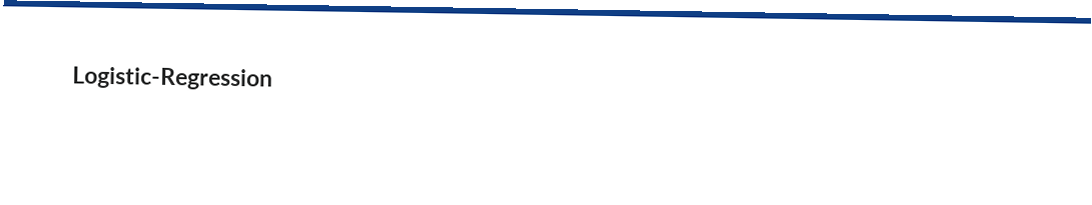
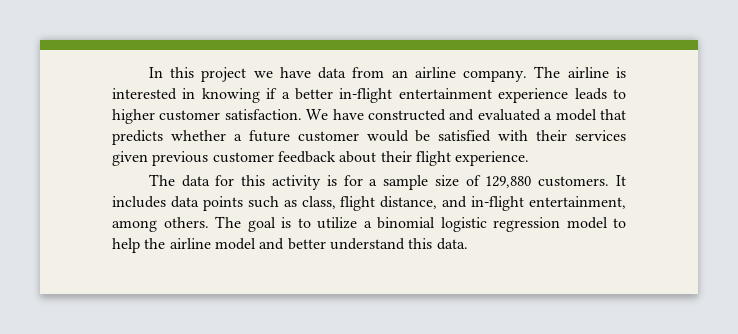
[72,66,273,91] Logistic-Regression -> [148,66,626,82] [112,88,626,103] [112,109,627,124] [112,130,626,145] [112,151,530,166] [148,174,626,190] [112,196,626,211] [112,216,626,232] [112,238,468,253] In this project we have data from an airline company. The airline is interested in knowing if a better in-flight entertainment experience leads to higher customer satisfaction. We have constructed and evaluated a model that predicts whether a future customer would be satisfied with their services given previous customer feedback about their flight experience. // The data for this activity is for a sample size of 129,880 customers. It includes data points such as class, flight distance, and in-flight entertainment, among others. The goal is to utilize a binomial logistic regression model to help the airline model and better understand this data.

